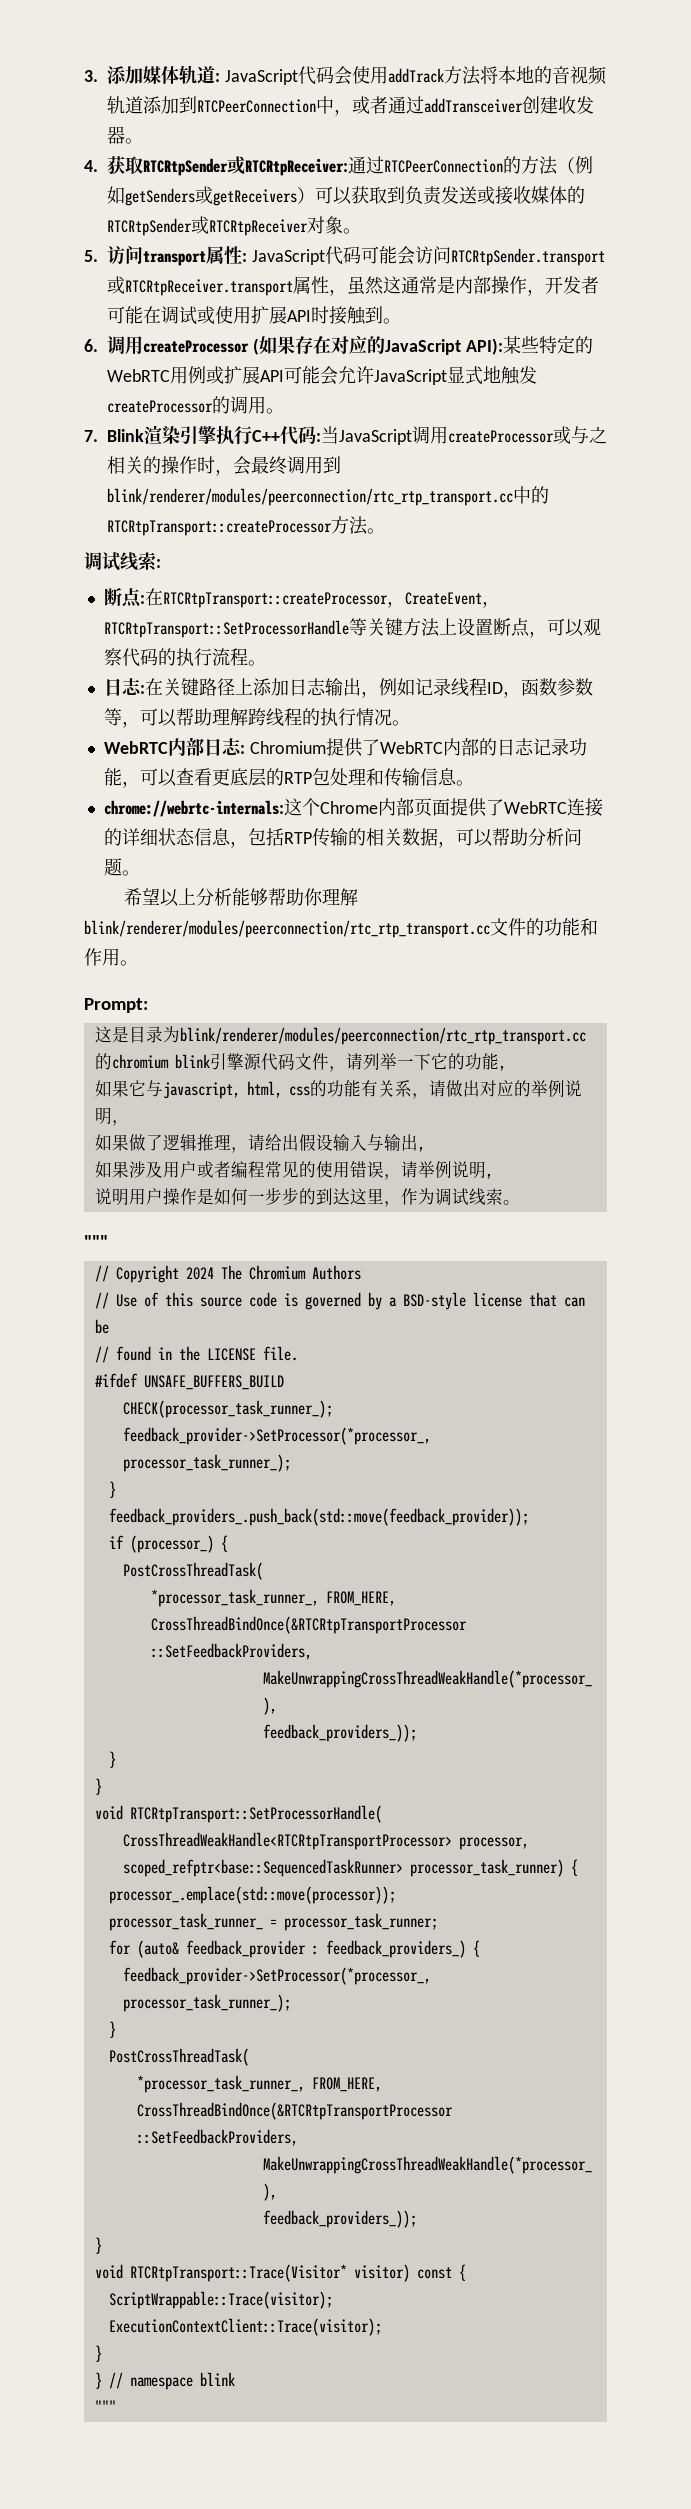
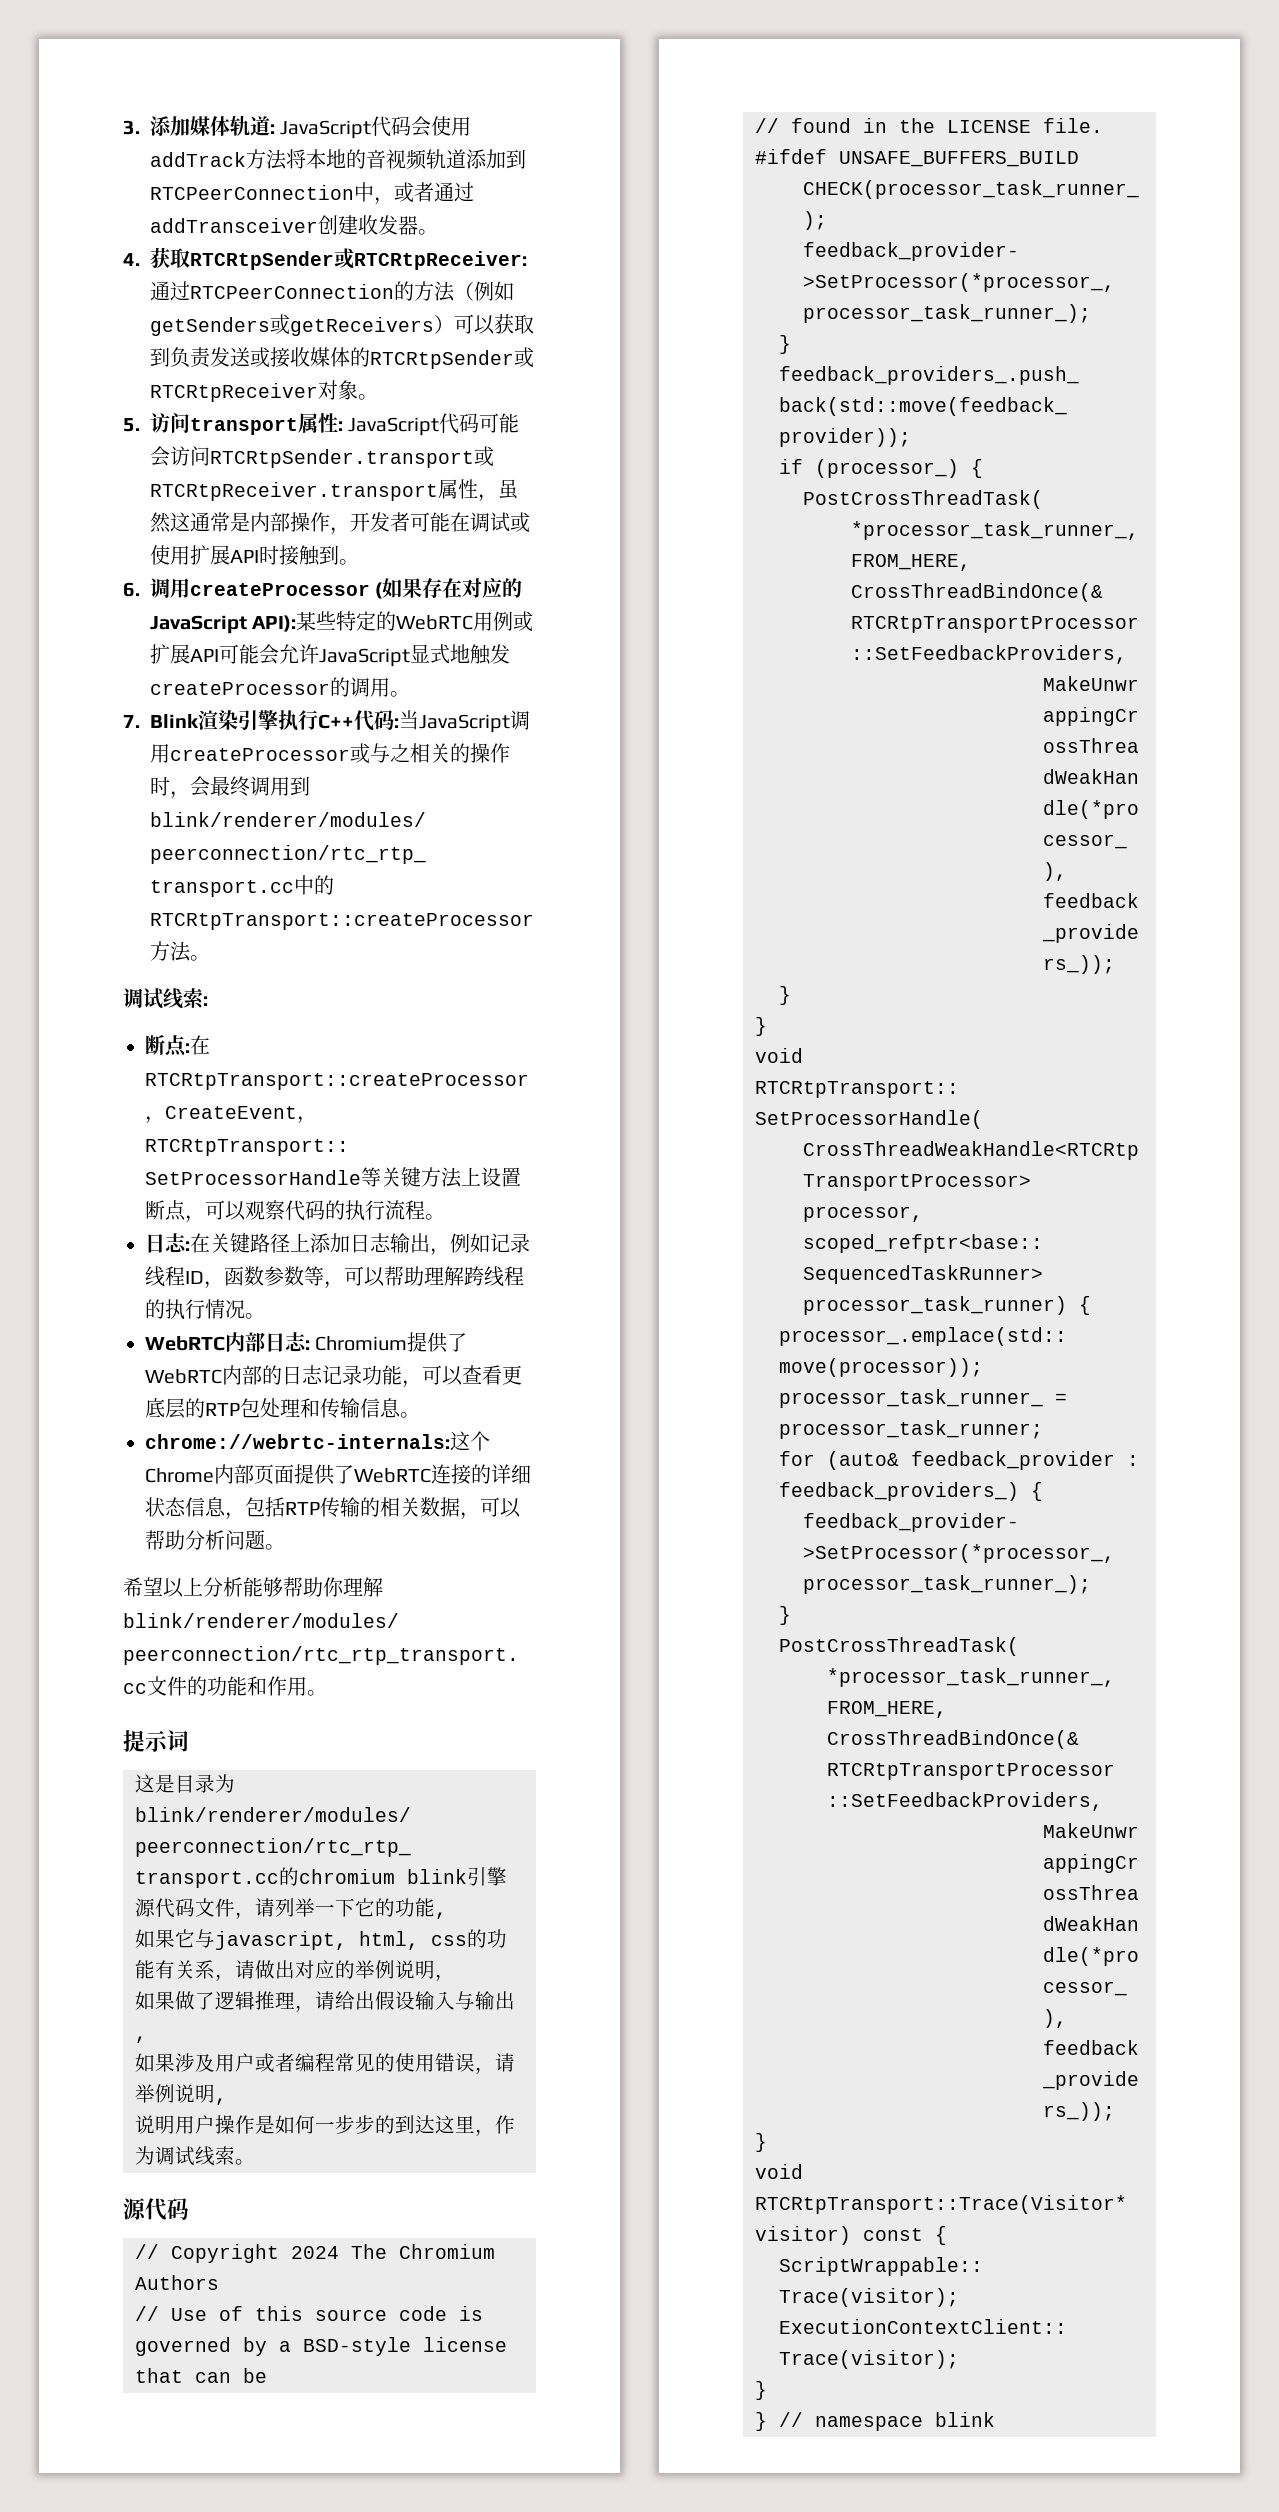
[84,998,148,1013] Prompt: -> [123,1730,189,1752] 提示词
[84,1235,108,1248] """ -> [123,2198,189,2221] 源代码
[94,2400,116,2413] // """ -> (995, 2419) none

